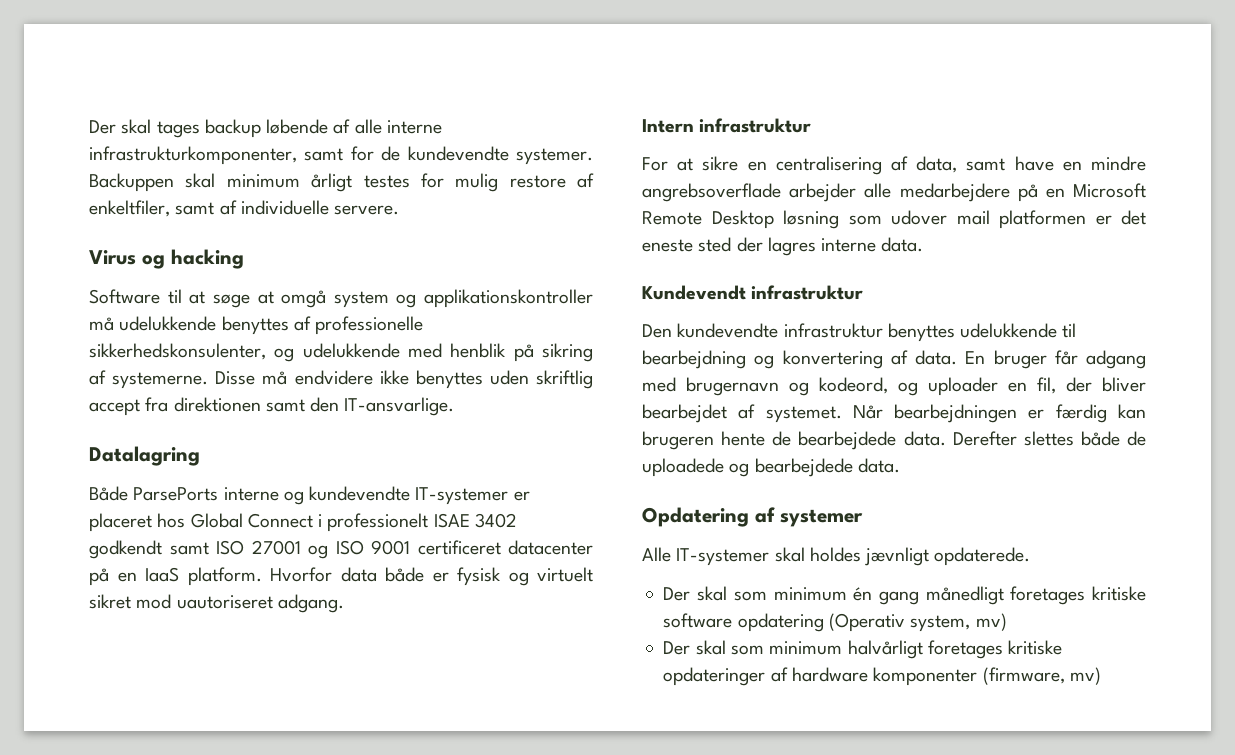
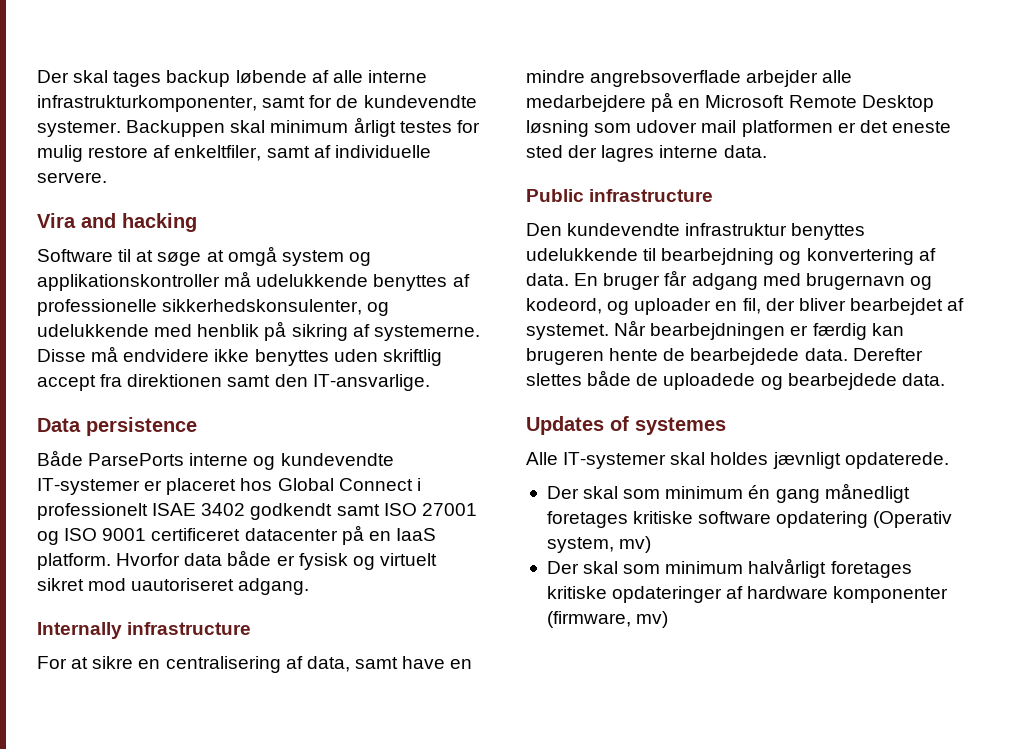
[89,250,165,269] Virus og -> [37,213,116,228] Vira and
[89,446,200,466] Datalagring -> [37,417,197,436] Data persistence
[642,118,812,133] Intern infrastruktur -> [37,622,252,639] Internally infrastructure
[642,285,864,300] Kundevendt infrastruktur -> [526,189,714,202] Public infrastructure
[642,507,863,527] Opdatering af systemer -> [526,416,726,435] Updates of systemes

